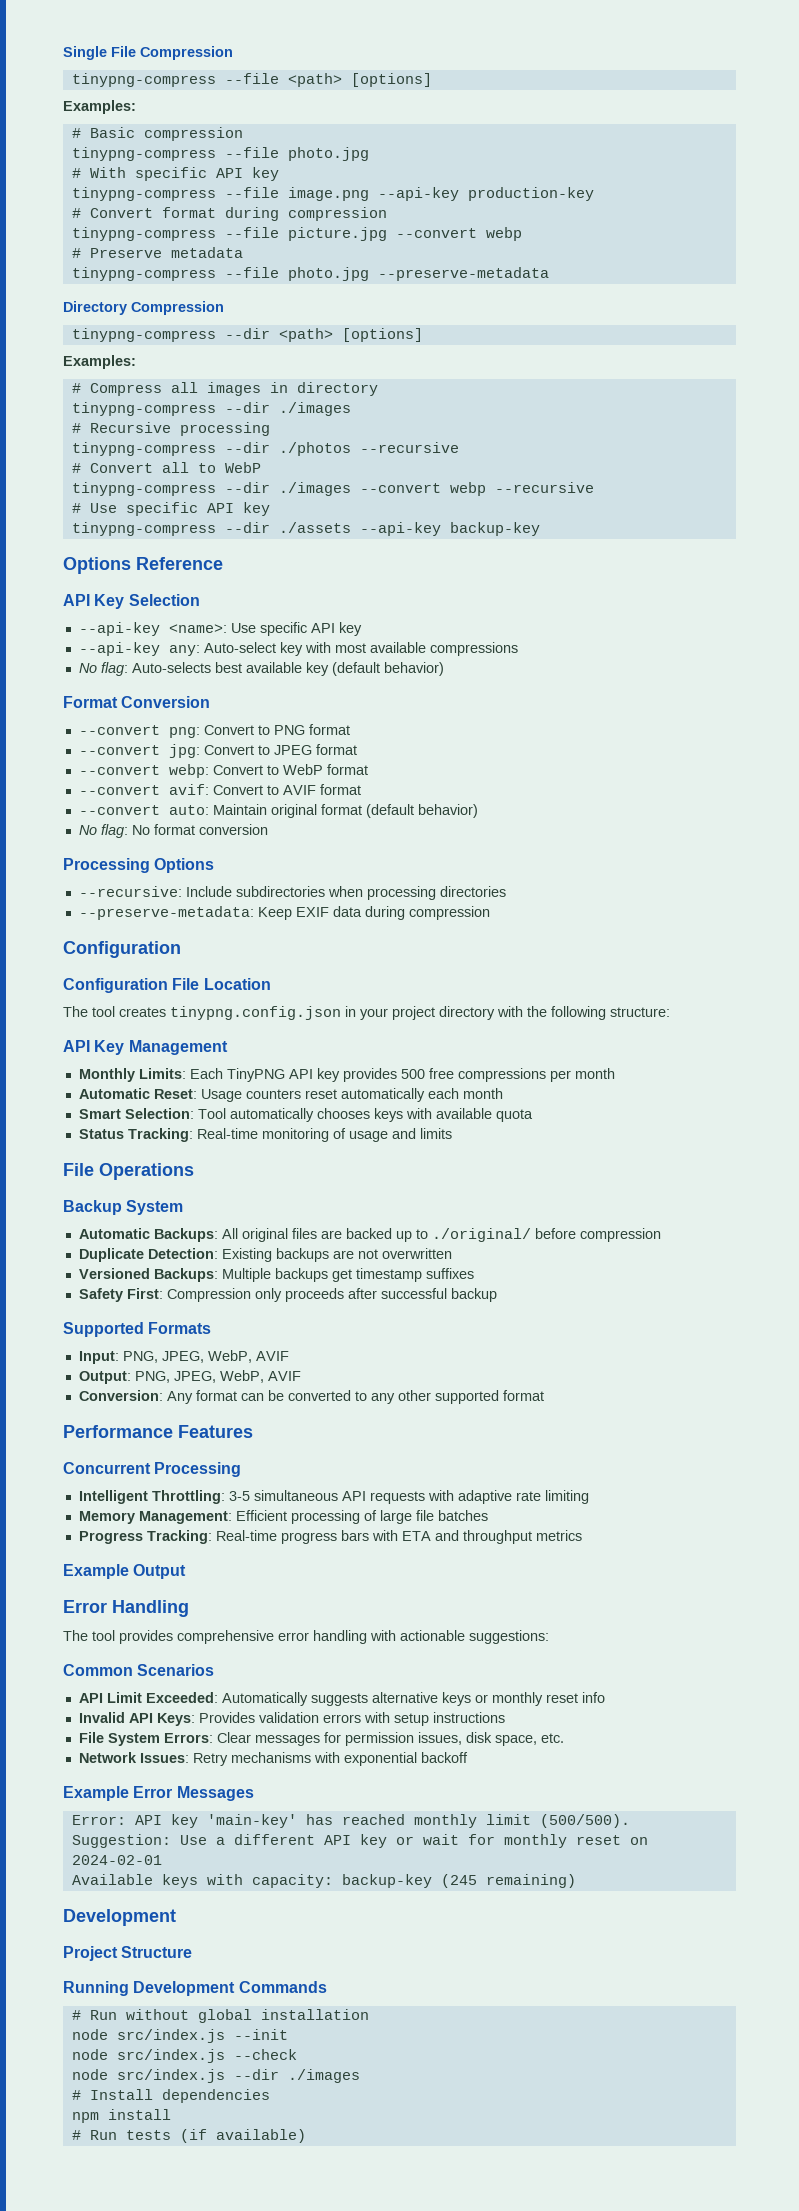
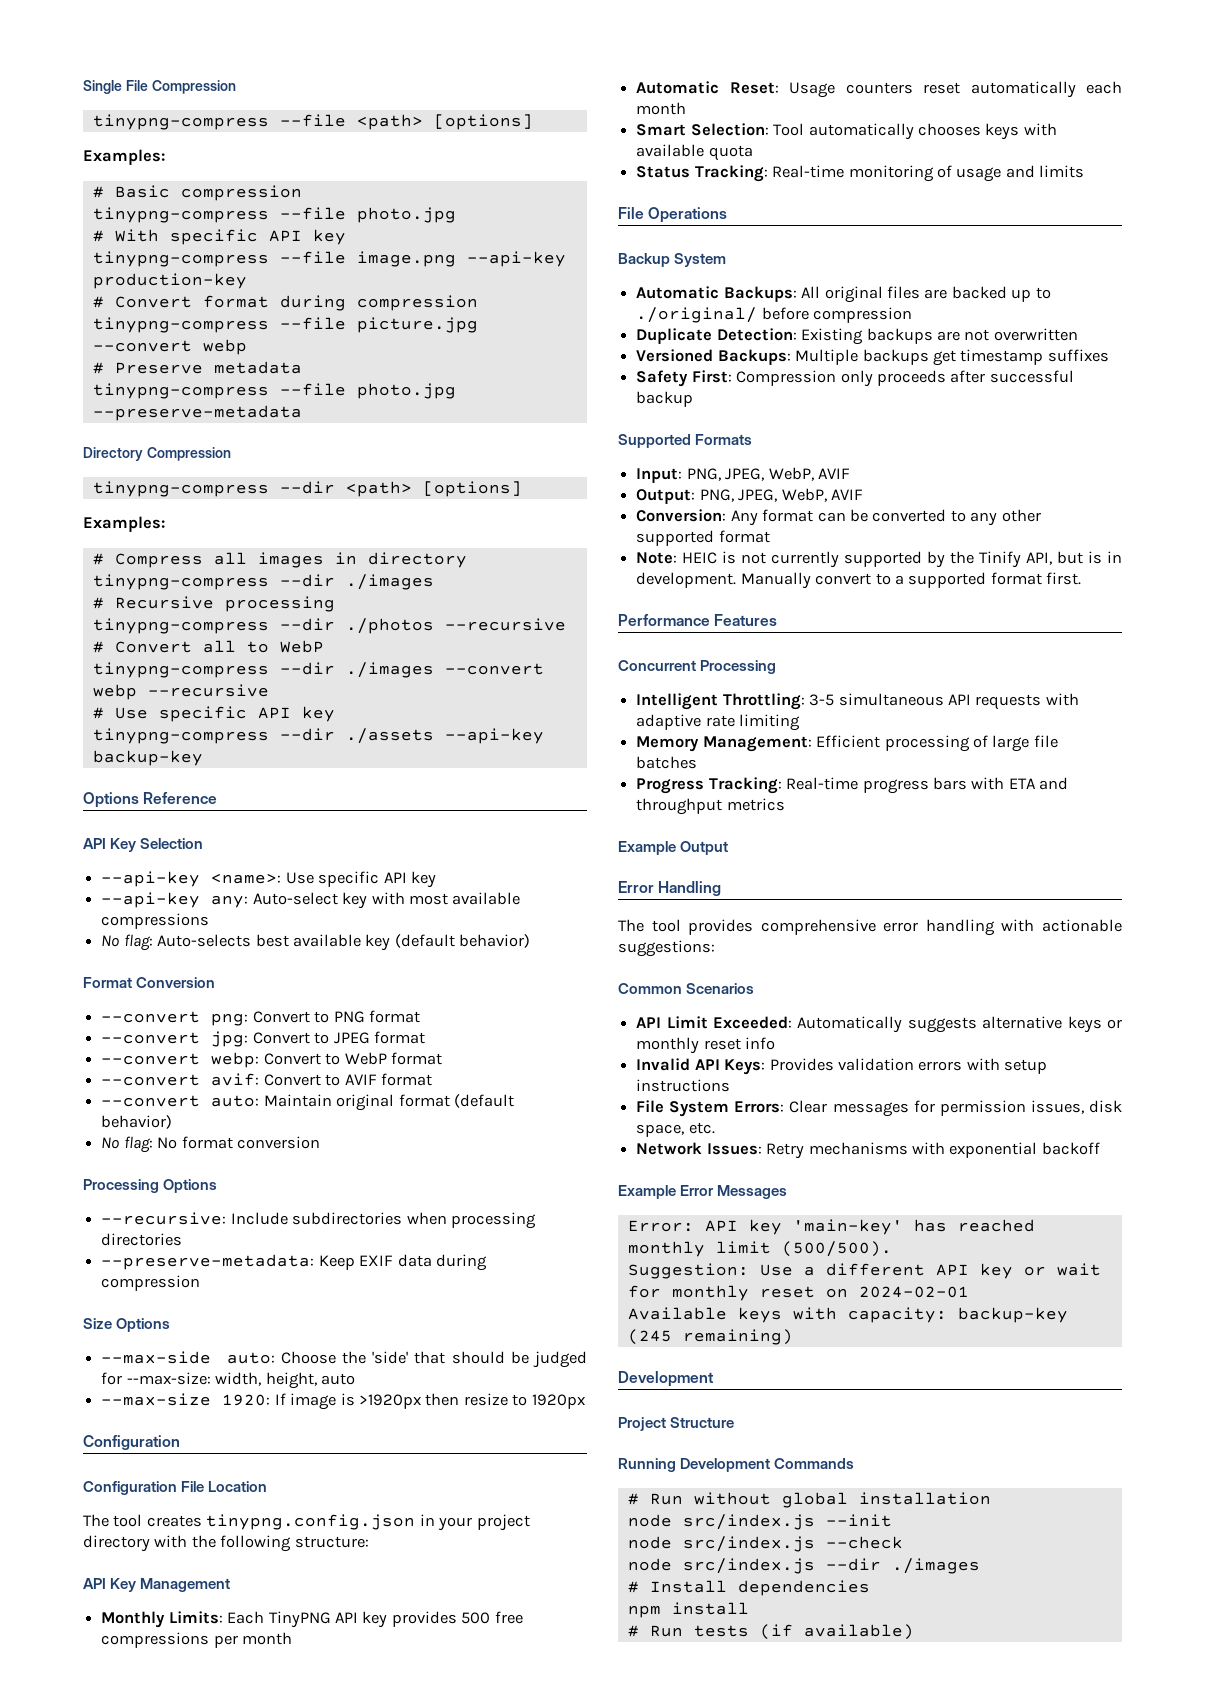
(490, 913) none -> [83,1318,171,1332] [101,1351,587,1368] [101,1372,355,1389] [101,1393,585,1410] // Size Options // --max-side auto: Choose the 'side' that should be judged for --max-size: width, height, auto // --max-size 1920: If image is >1920px then resize to 1920px
(544, 1395) none -> [636,551,1122,568] [636,572,1082,589] // Note: HEIC is not currently supported by the Tinify API, but is in development. Manually convert to a supported format first.

